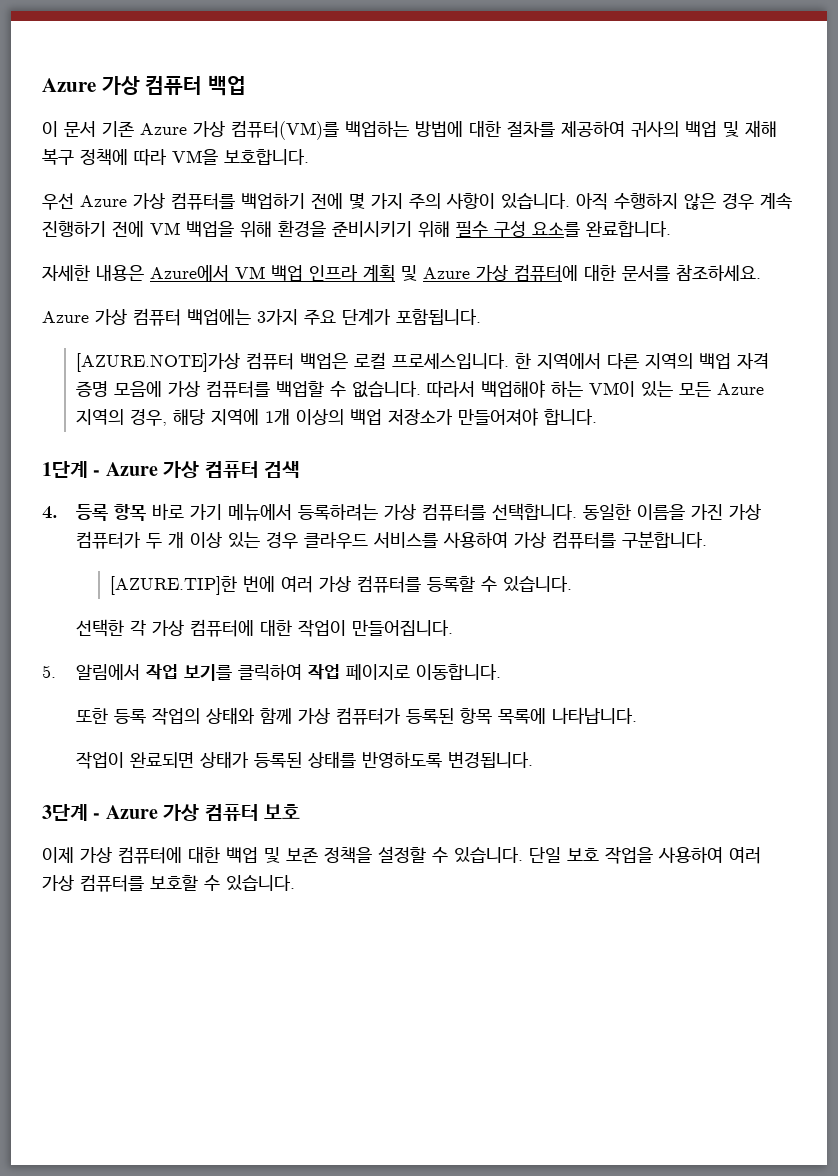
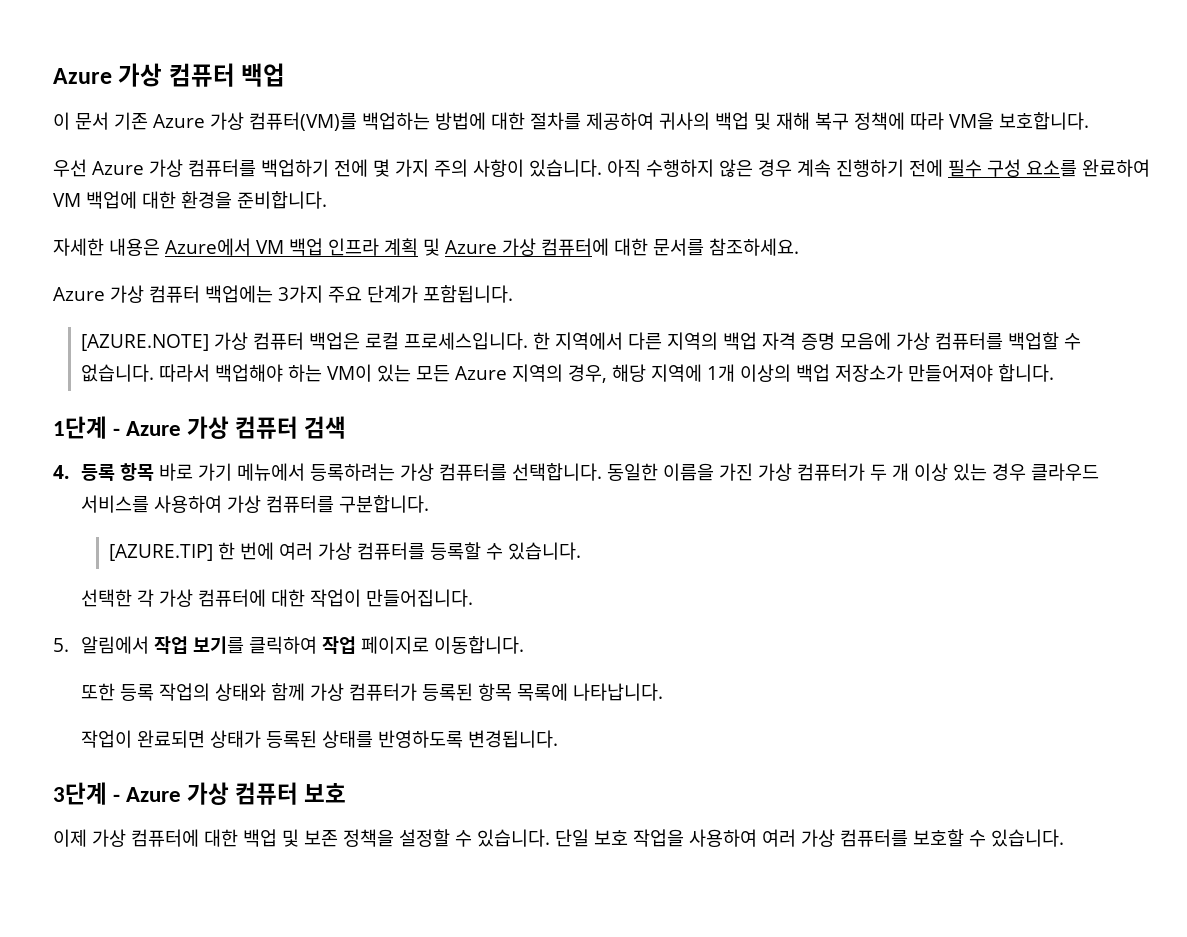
[150,220,671,238] VM 백업을 위해 환경을 준비시키기 위해 필수 구성 요소를 완료합니다. -> [948,159,1150,177] [53,191,327,209] 필수 구성 요소를 완료하여 VM 백업에 대한 환경을 준비합니다.
[76,353,241,372] [AZURE.NOTE]가상 -> [80,332,248,351] [AZURE.NOTE] 가상
[110,576,238,595] [AZURE.TIP]한 -> [108,542,235,561] [AZURE.TIP] 한

